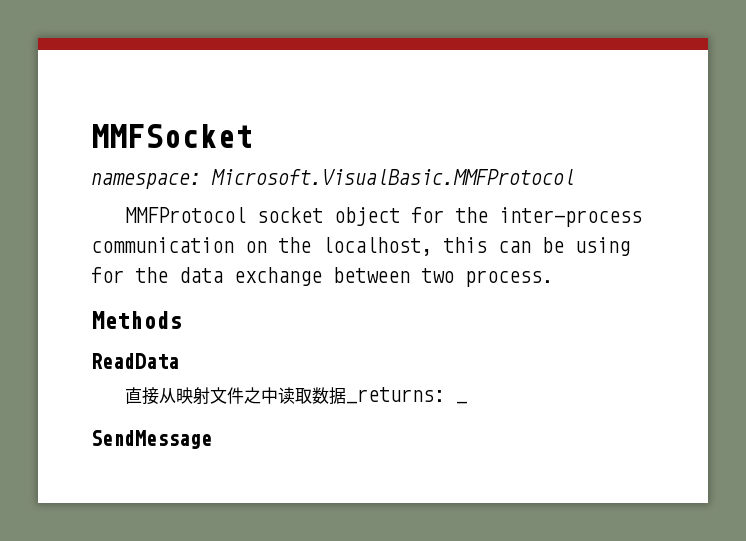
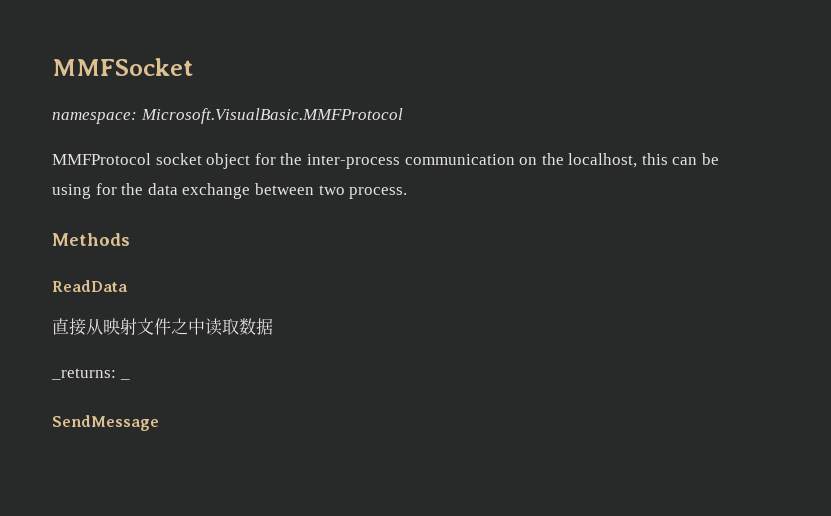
(346, 396) none -> (273, 326) //

